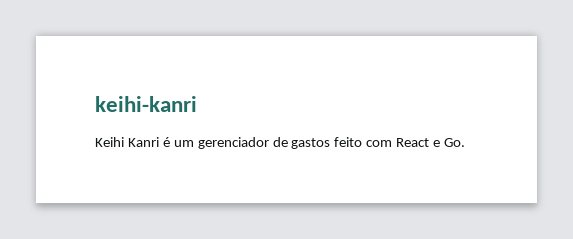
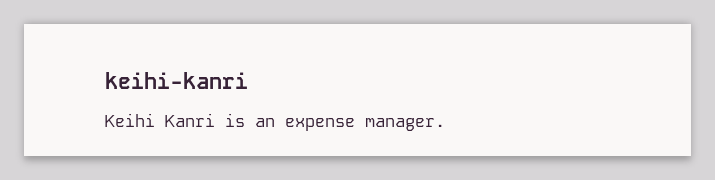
[162,137,466,149] é um gerenciador de gastos feito com React e Go. -> [225,113,445,131] is an expense manager.

